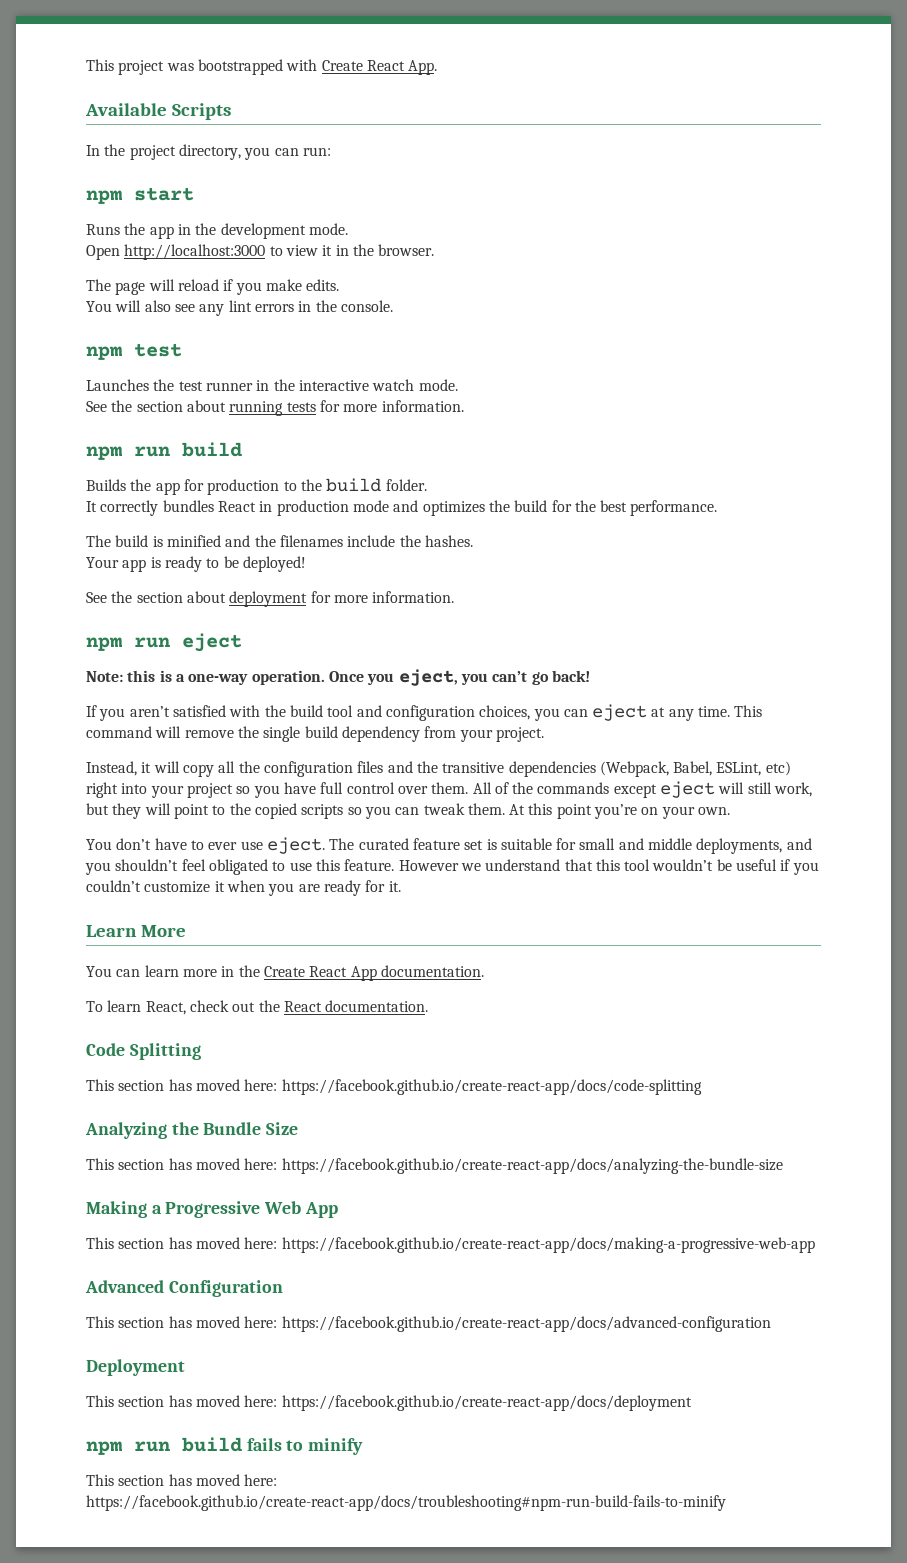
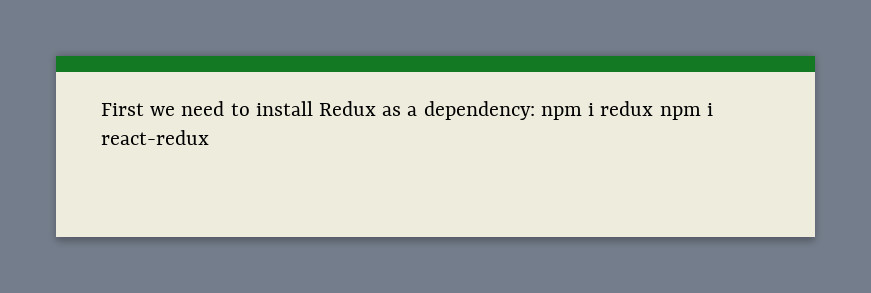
[86,59,438,75] [85,103,231,120] [86,144,331,160] [86,187,194,204] [86,223,348,239] [86,244,435,260] [86,279,340,295] [86,300,393,316] [86,343,182,360] [86,379,458,391] [86,400,464,416] [86,442,242,460] [86,478,427,495] [86,500,718,516] [86,535,473,547] [86,556,306,572] [86,591,455,607] [86,633,242,652] [86,669,590,686] [86,704,763,721] [86,726,544,742] [86,761,791,777] [86,781,813,798] [86,803,731,819] [86,837,812,854] [85,859,819,875] [86,880,401,896] [86,925,186,937] [86,965,484,981] [86,1000,429,1015] [86,1043,201,1060] [86,1079,702,1095] [85,1122,299,1139] [86,1158,783,1174] [86,1201,338,1218] [86,1237,815,1253] [85,1280,283,1297] [86,1316,771,1332] [86,1359,185,1376] [86,1395,692,1411] [86,1437,364,1455] [86,1474,278,1486] [86,1495,726,1511] This project was bootstrapped with Create React App. // Available Scripts // In the project directory, you can run: // npm start // Runs the app in the development mode. // Open http://localhost:3000 to view it in the browser. // The page will reload if you make edits. // You will also see any lint errors in the console. // npm test // Launches the test runner in the interactive watch mode. // See the section about running tests for more information. // npm run build // Builds the app for production to the build folder. // It correctly bundles React in production mode and optimizes the build for the best performance. // The build is minified and the filenames include the hashes. // Your app is ready to be deployed! // See the section about deployment for more information. // npm run eject // Note: this is a one-way operation. Once you eject, you can’t go back! // If you aren’t satisfied with the build tool and configuration choices, you can eject at any time. This command will remove the single build dependency from your project. // Instead, it will copy all the configuration files and the transitive dependencies (Webpack, Babel, ESLint, etc) right into your project so you have full control over them. All of the commands except eject will still work, but they will point to the copied scripts so you can tweak them. At this point you’re on your own. // You don’t have to ever use eject. The curated feature set is suitable for small and middle deployments, and you shouldn’t feel obligated to use this feature. However we understand that this tool wouldn’t be useful if you couldn’t customize it when you are ready for it. // Learn More // You can learn more in the Create React App documentation. // To learn React, check out the React documentation. // Code Splitting // This section has moved here: https://facebook.github.io/create-react-app/docs/code-splitting // Analyzing the Bundle Size // This section has moved here: https://facebook.github.io/create-react-app/docs/analyzing-the-bundle-size // Making a Progressive Web App // This section has moved here: https://facebook.github.io/create-react-app/docs/making-a-progressive-web-app // Advanced Configuration // This section has moved here: https://facebook.github.io/create-react-app/docs/advanced-configuration // Deployment // This section has moved here: https://facebook.github.io/create-react-app/docs/deployment // npm run build fails to minify // This section has moved here: https://facebook.github.io/create-react-app/docs/troubleshooting#npm-run-build-fails-to-minify -> [101,101,713,120] [101,130,209,145] First we need to install Redux as a dependency: npm i redux npm i react-redux

